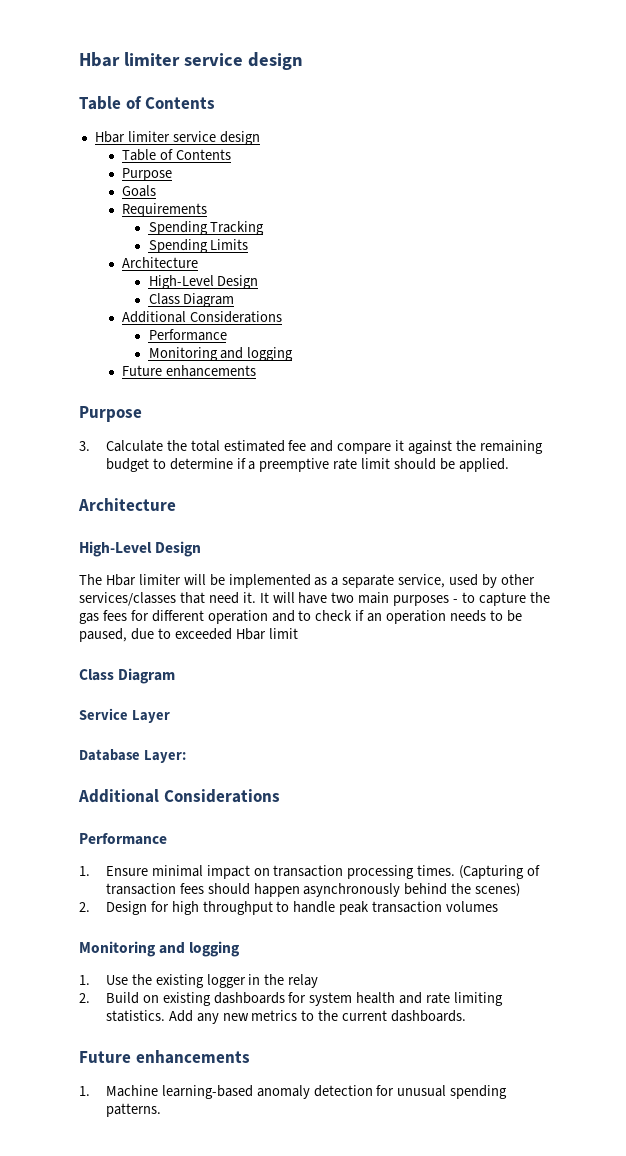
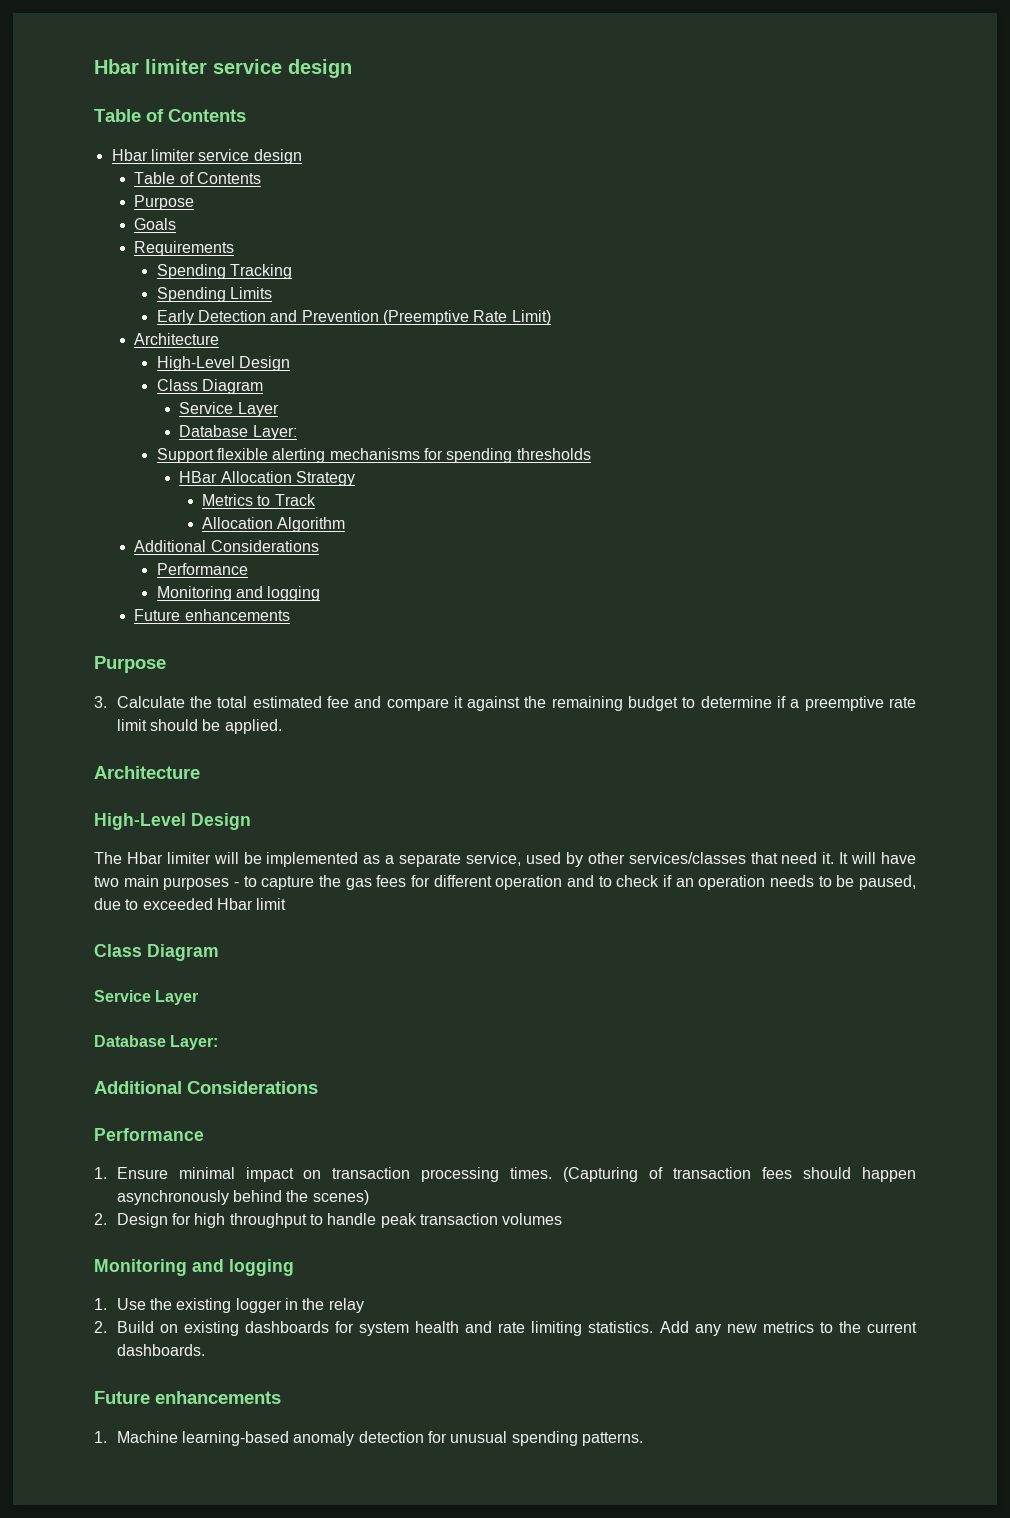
(249, 244) none -> [156,310,551,325] // Early Detection and Prevention (Preemptive Rate Limit)
(235, 300) none -> [179,402,279,417] [179,425,297,440] [156,448,591,463] [179,471,356,486] [202,494,316,506] [202,517,346,532] // Service Layer // Database Layer: // Support flexible alerting mechanisms for spending thresholds // HBar Allocation Strategy // Metrics to Track // Allocation Algorithm

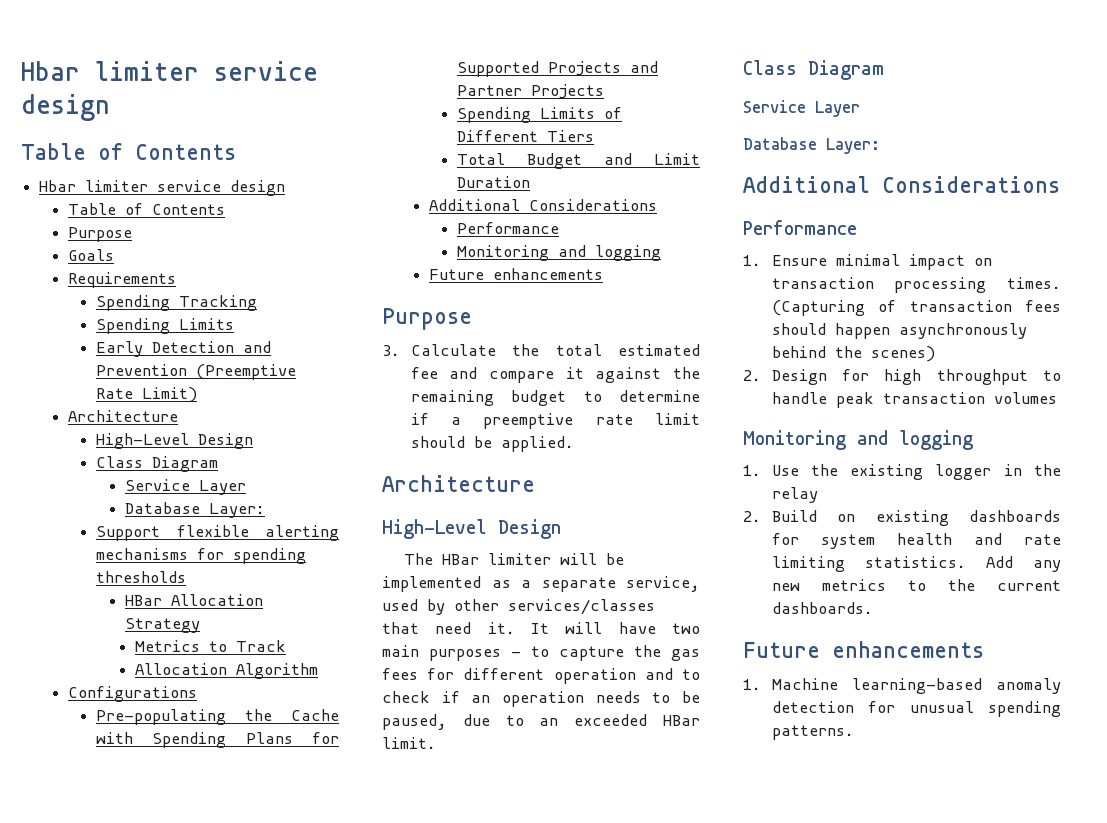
(346, 524) none -> [67,686,197,702] [96,709,339,725] [96,732,339,748] [457,61,659,77] [457,84,605,99] [457,107,623,123] [457,130,595,142] [457,153,700,169] [457,176,531,188] // Configurations // Pre-populating the Cache with Spending Plans for Supported Projects and Partner Projects // Spending Limits of Different Tiers // Total Budget and Limit Duration
[126,852,163,864] Hbar -> [442,554,480,565] HBar
[142,898,287,910] exceeded Hbar limit -> [539,714,700,726] [382,737,436,749] an exceeded HBar limit.

